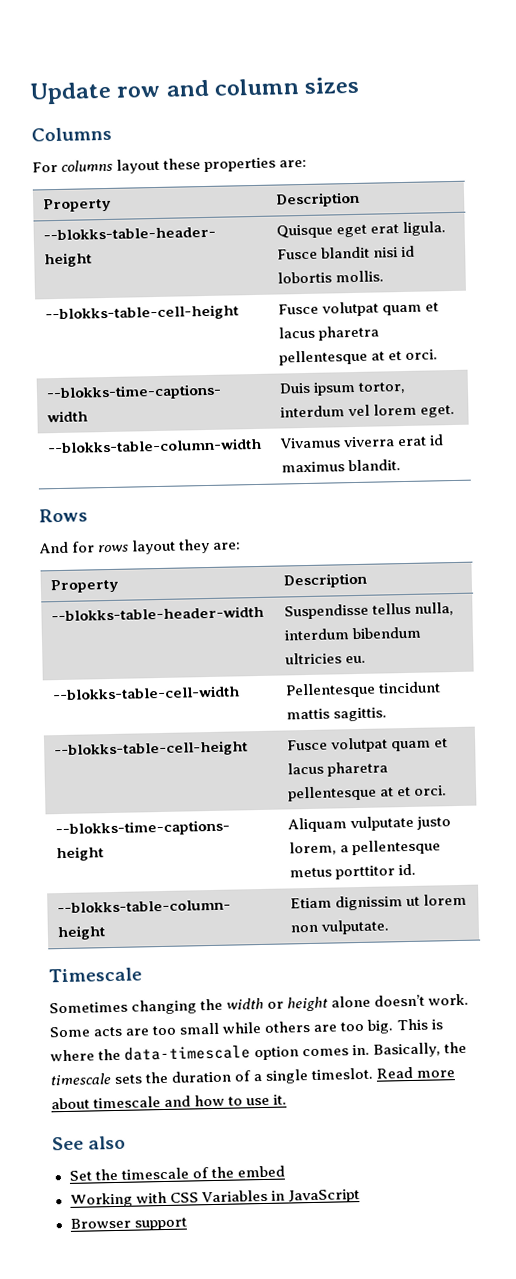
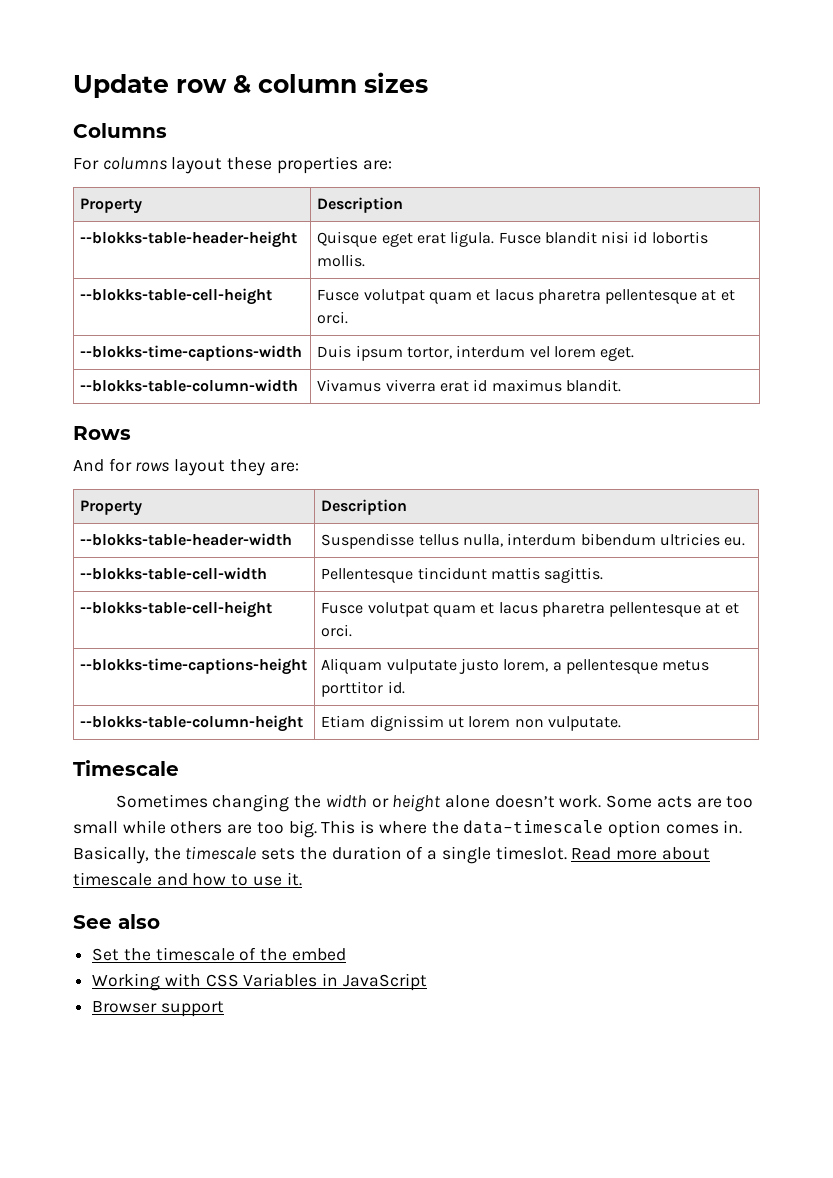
[165,79,209,97] and -> [233,75,251,93] &

